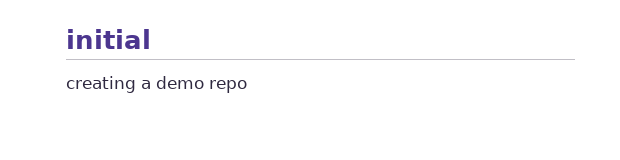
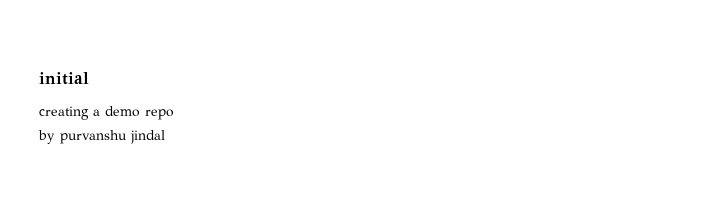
(247, 86) none -> [38,130,165,144] // by purvanshu jindal

